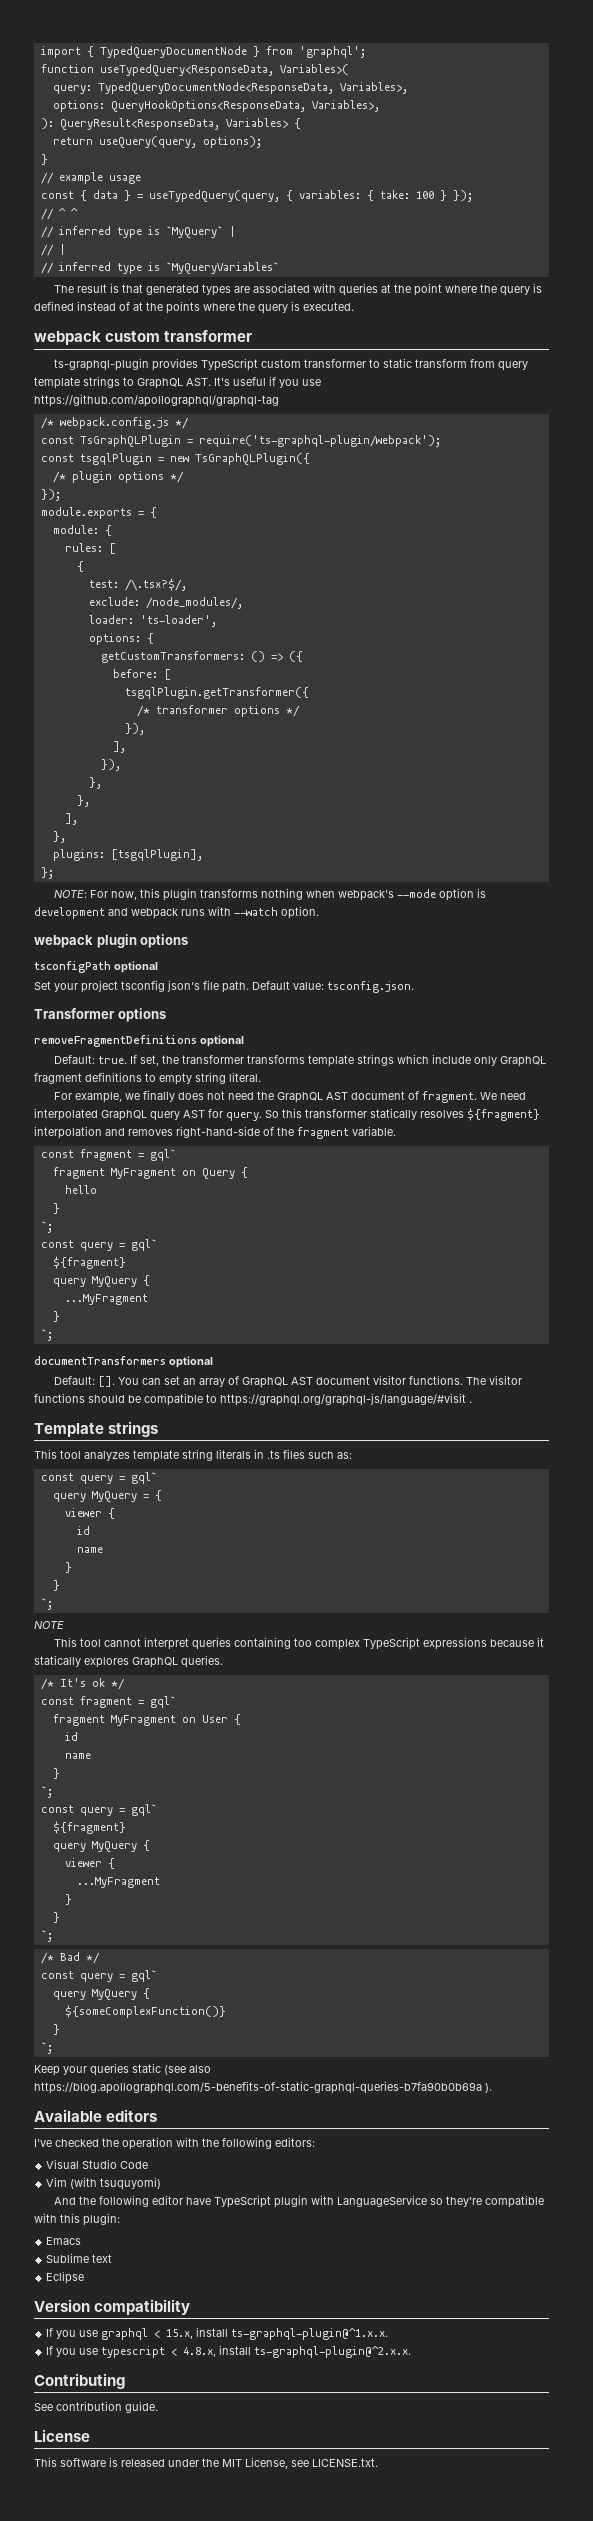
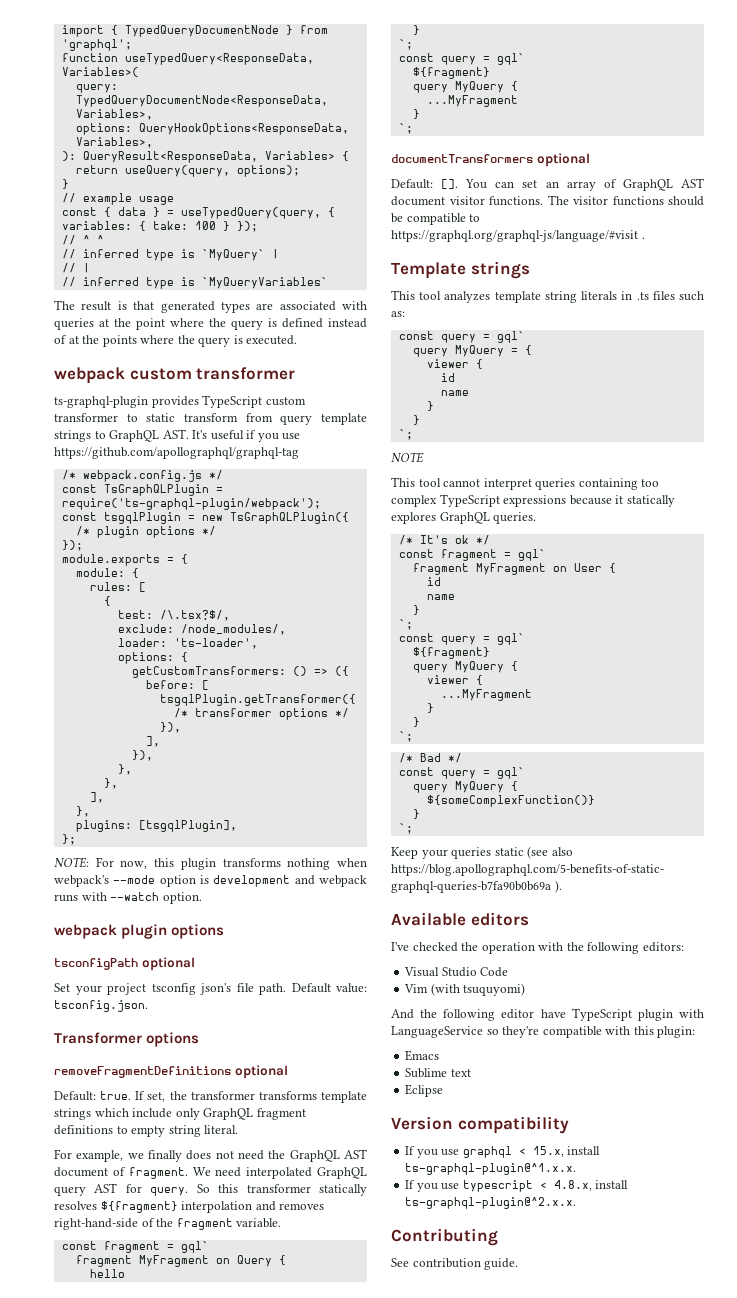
[34,2429,90,2442] [34,2457,378,2469] // License // This software is released under the MIT License, see LICENSE.txt. -> (519, 1264) none

